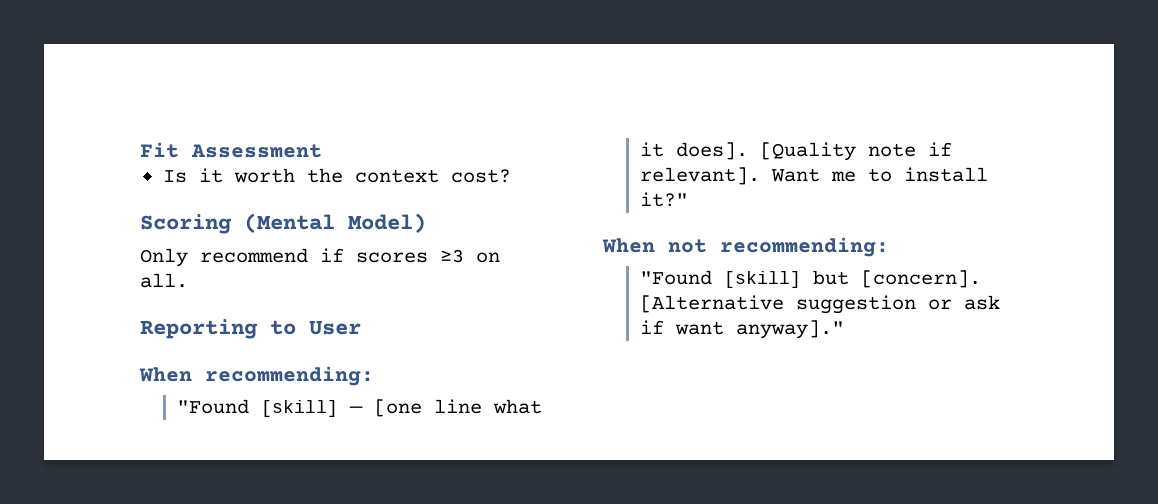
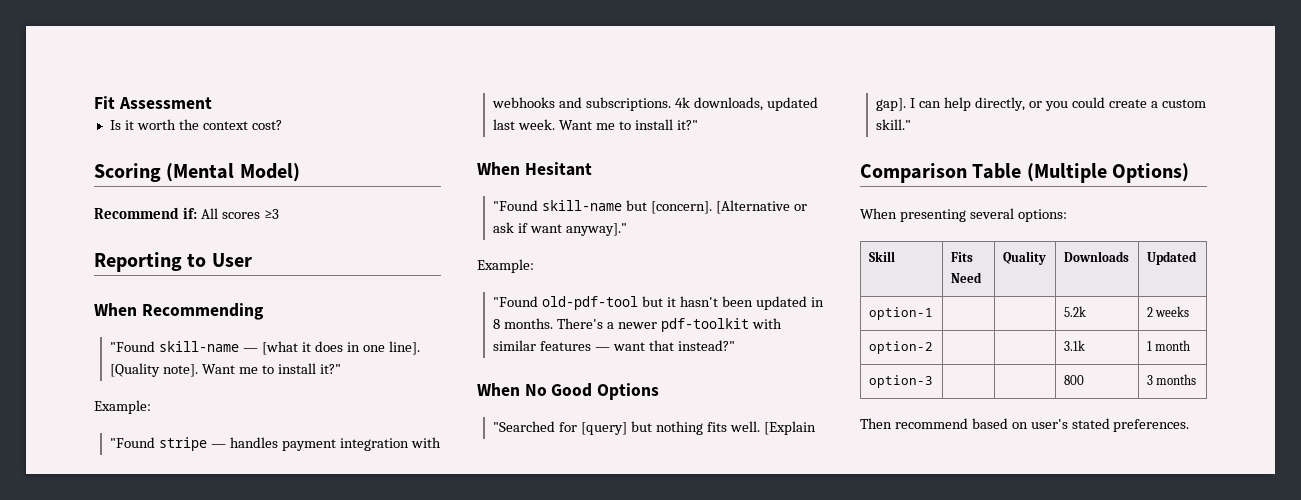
[140,248,344,267] Only recommend if -> [94,207,218,219] Recommend if: All
[476,252,500,263] [140,273,188,288] on all. -> (279, 214) none
[205,366,374,386] [177,399,543,417] [640,142,953,161] [640,167,761,185] recommending: // "Found [skill] — [one line what it does]. [Quality note if relevant]. -> [141,303,264,320] [110,341,420,355] [110,363,341,377] [94,400,151,414] [110,437,441,451] [492,97,819,111] [493,119,556,130] Recommending // "Found skill-name — [what it does in one line]. [Quality note]. Want me to install it?" // Example: // "Found stripe — handles payment integration with webhooks and subscriptions. 4k downloads, updated last week.
[668,237,889,257] [640,270,802,288] not recommending: // "Found [skill] -> [524,162,592,176] [493,200,623,211] Hesitant // "Found skill-name
[796,295,917,314] suggestion -> (791, 207) none
(845, 329) none -> [477,259,534,273] [493,296,824,310] [493,318,782,332] [493,340,736,351] [477,383,660,400] [493,421,816,435] [876,97,1206,111] [876,119,912,130] [860,163,1190,183] [860,208,1067,222] [868,251,895,262] [950,252,973,262] [950,272,982,283] [1002,251,1046,265] [1063,251,1129,262] [1146,251,1197,265] [868,307,933,320] [1063,306,1086,317] [1146,306,1190,317] [868,341,933,354] [1063,340,1085,351] [1146,340,1191,351] [868,375,933,388] [1063,375,1084,385] [1146,374,1197,385] [860,418,1190,432] // Example: // "Found old-pdf-tool but it hasn't been updated in 8 months. There's a newer pdf-toolkit with similar features — want that instead?" // When No Good Options // "Searched for [query] but nothing fits well. [Explain gap]. I can help directly, or you could create a custom skill." // Comparison Table (Multiple Options) // When presenting several options: // Skill | Fits Need | Quality | Downloads | Updated // option-1 | | | 5.2k | 2 weeks // option-2 | | | 3.1k | 1 month // option-3 | | | 800 | 3 months // Then recommend based on user's stated preferences.

